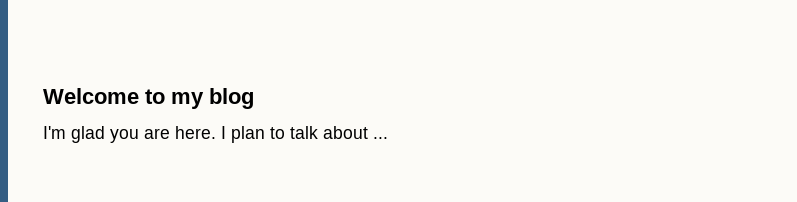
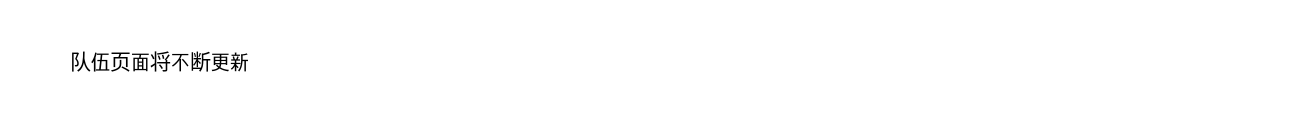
[43,88,254,109] [43,126,388,143] Welcome to my blog // I'm glad you are here. I plan to talk about ... -> [70,51,249,72] 队伍页面将不断更新

